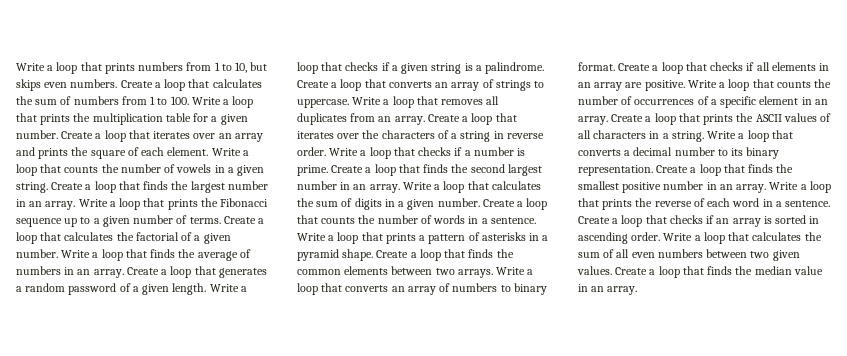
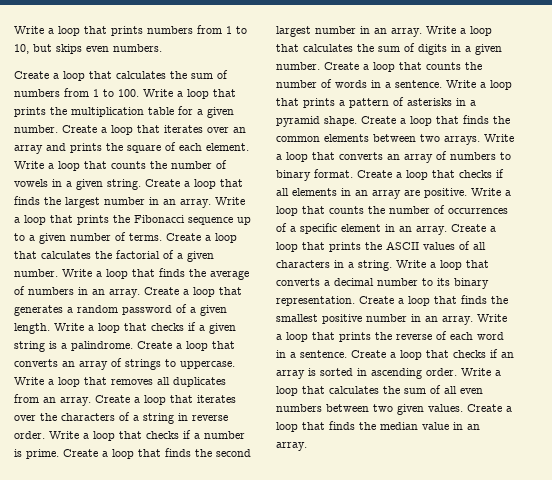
(118, 83) none -> (162, 48) //

